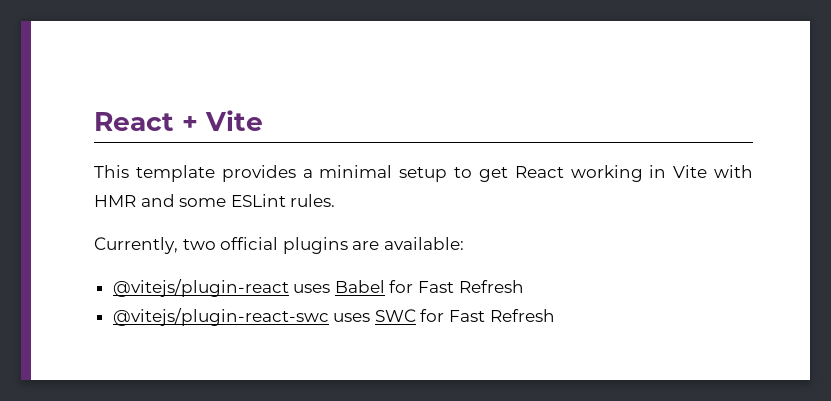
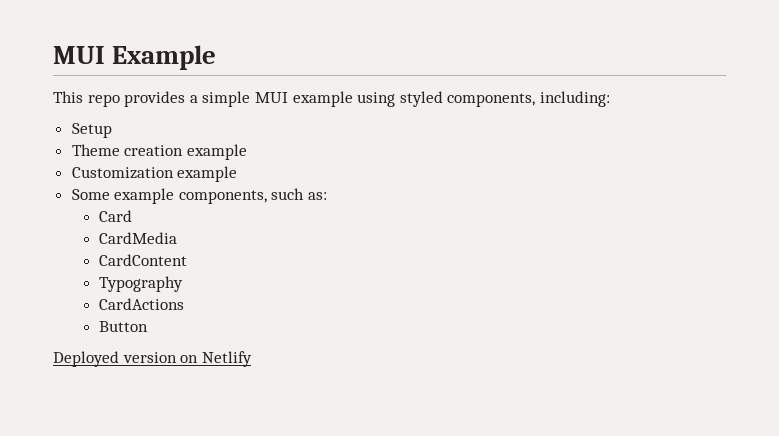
[94,110,263,131] React + Vite -> [53,45,217,70] MUI Example
[135,165,215,182] template -> [87,94,120,107] repo
[319,165,754,182] [94,194,336,207] [94,237,464,254] [112,279,524,297] [112,308,555,326] minimal setup to get React working in Vite with HMR and some ESLint rules. // Currently, two official plugins are available: // @vitejs/plugin-react uses Babel for Fast Refresh // @vitejs/plugin-react-swc uses SWC for Fast Refresh -> [202,91,610,107] [71,123,112,138] [71,144,247,160] [71,166,238,182] [71,188,328,204] [99,210,133,222] [99,232,178,244] [99,254,188,266] [99,276,184,292] [99,298,185,310] [99,321,149,332] [53,351,252,367] simple MUI example using styled components, including: // Setup // Theme creation example // Customization example // Some example components, such as: // Card // CardMedia // CardContent // Typography // CardActions // Button // Deployed version on Netlify

